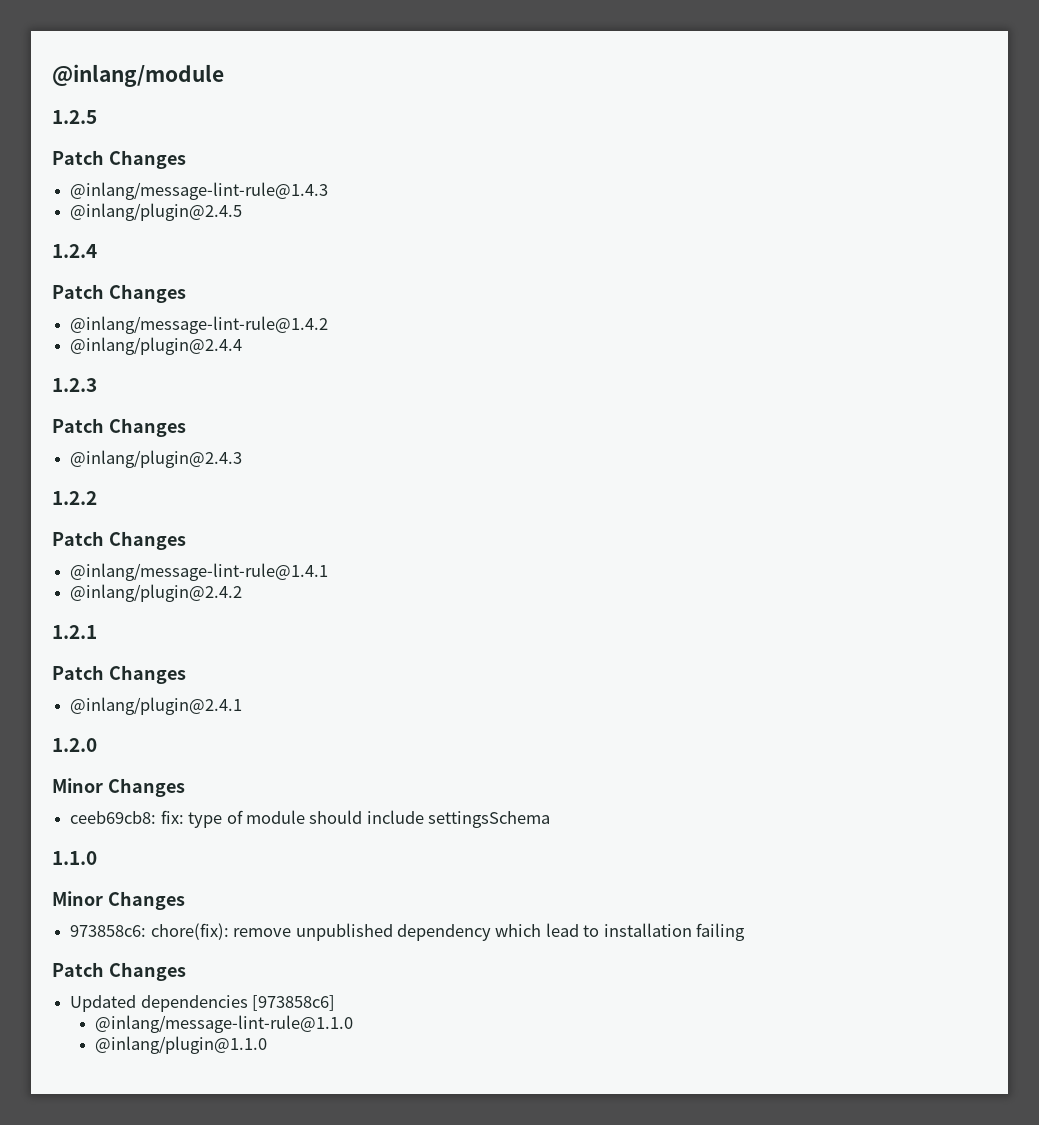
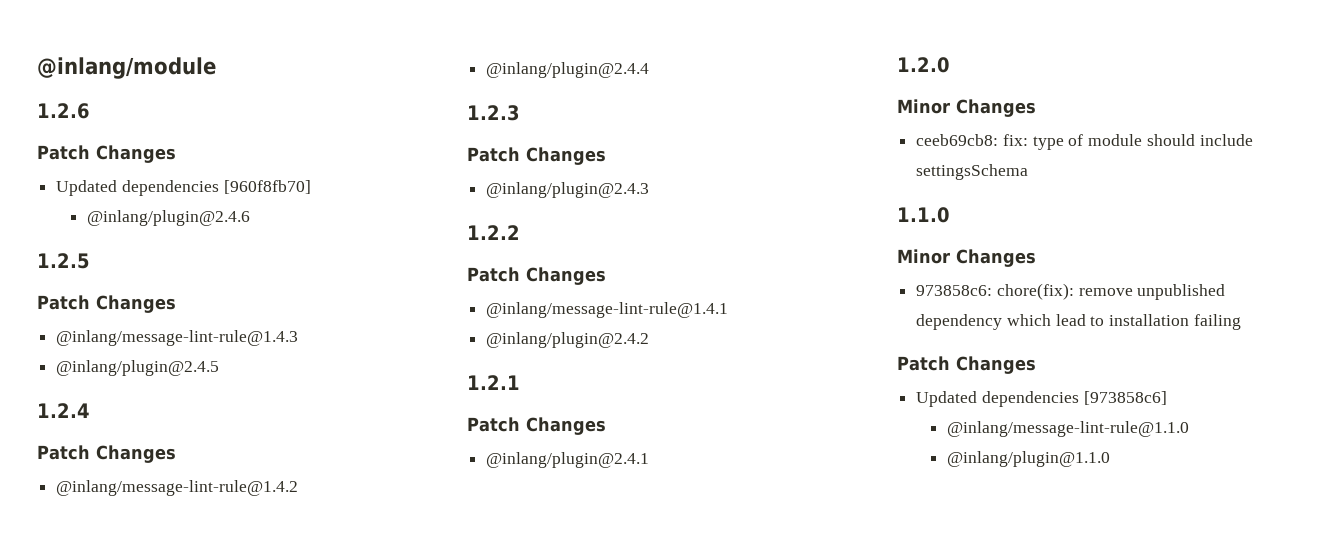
(224, 75) none -> [37,103,90,119] [37,145,176,163] [56,180,311,196] [86,210,250,226] // 1.2.6 // Patch Changes // Updated dependencies [960f8fb70] // @inlang/plugin@2.4.6

